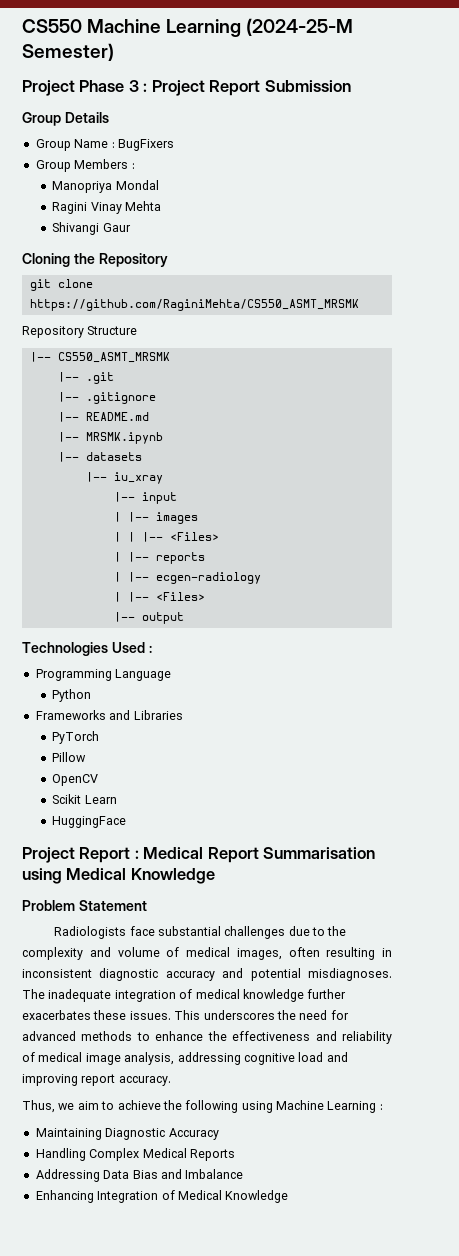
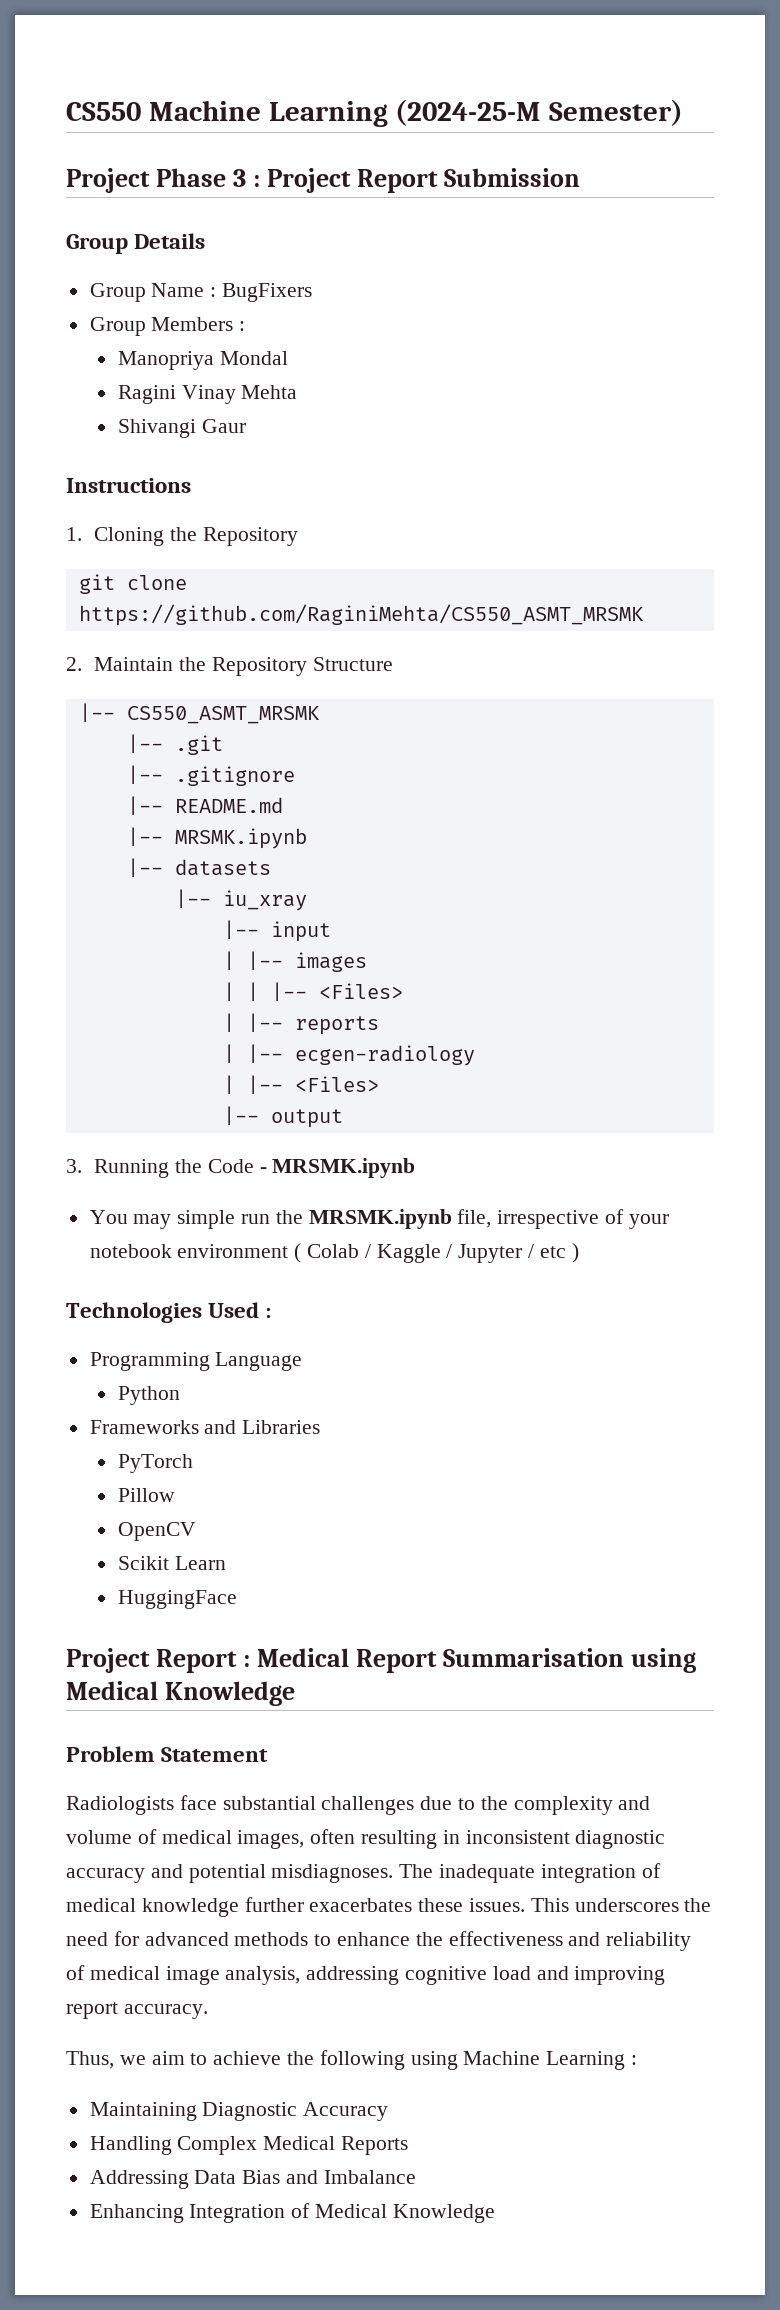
(131, 227) none -> [66,478,191,493] [66,527,82,541] Instructions // 1.
(359, 305) none -> [66,657,206,671] 2. Maintain the
(184, 618) none -> [66,1158,416,1178] [89,1209,669,1229] [89,1243,579,1263] // 3. Running the Code - MRSMK.ipynb // You may simple run the MRSMK.ipynb file, irrespective of your notebook environment ( Colab / Kaggle / Jupyter / etc )

